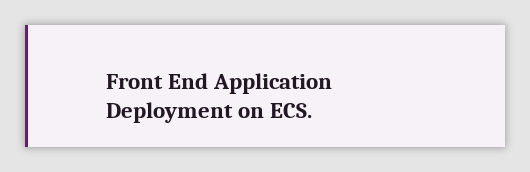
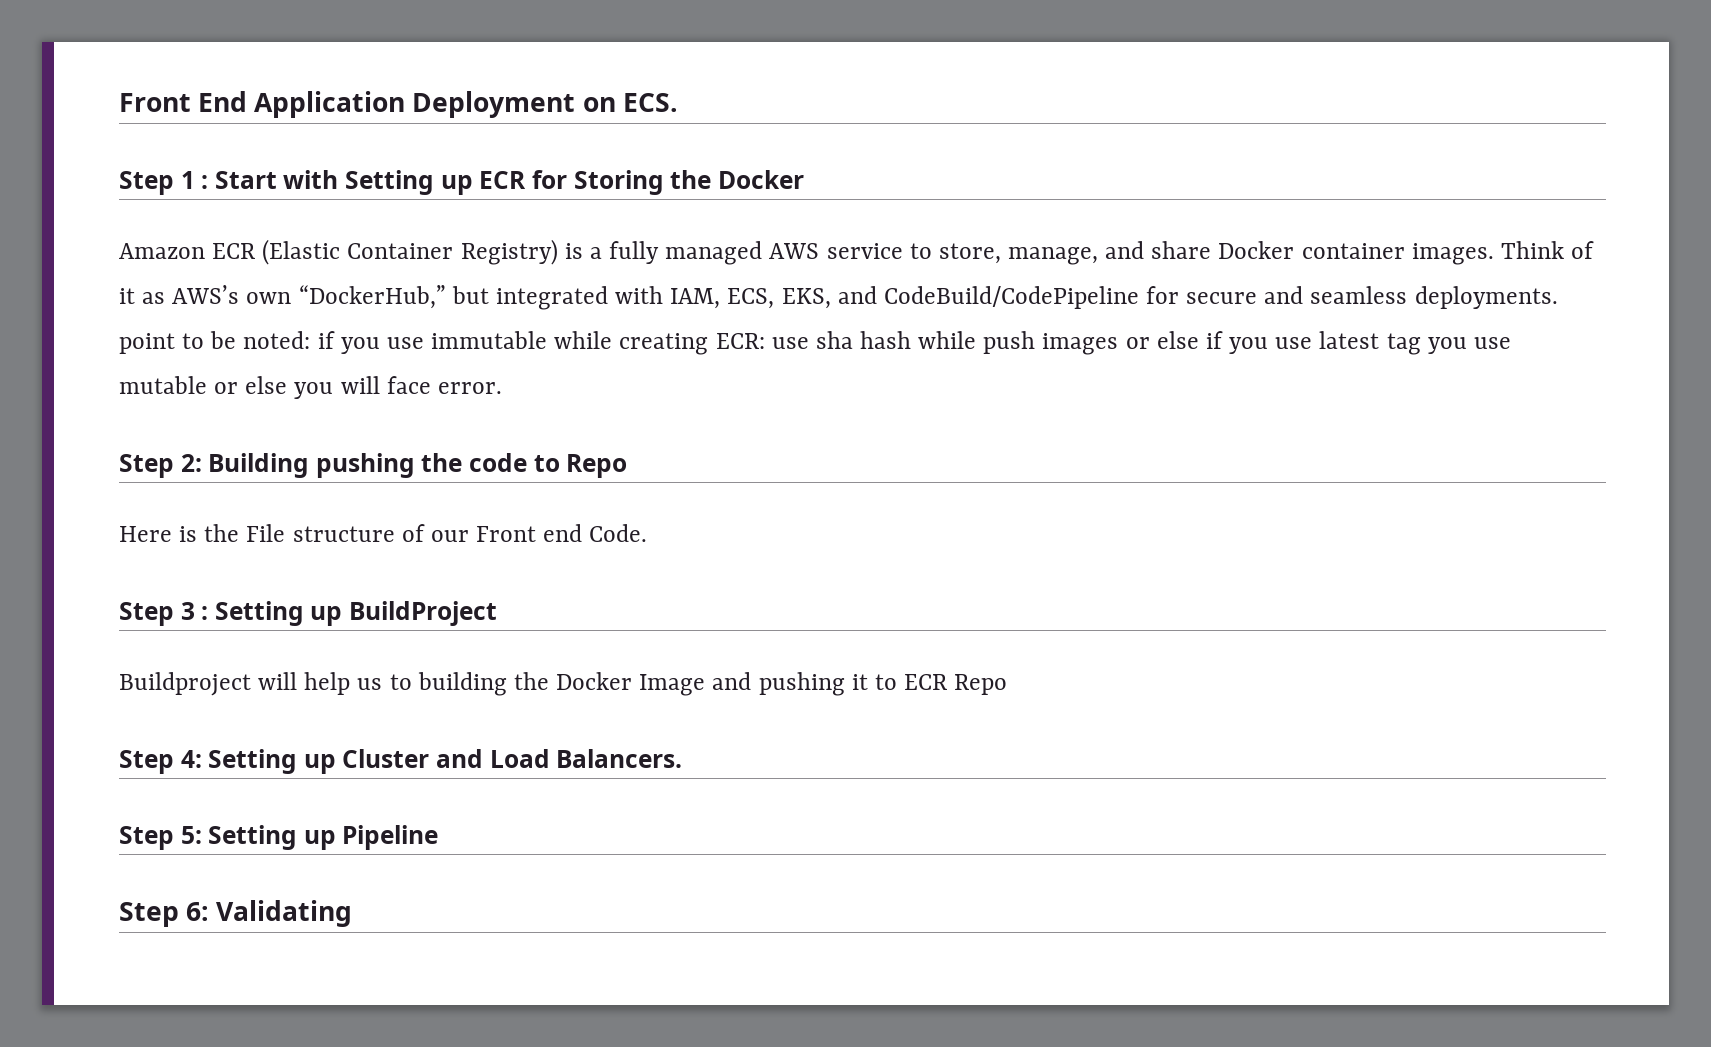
(313, 110) none -> [119,170,804,195] [119,239,1595,265] [119,285,1558,310] [119,331,1511,355] [119,376,502,399] [119,453,628,478] [119,524,648,542] [119,601,498,626] [119,672,1008,696] [119,749,683,774] [119,825,439,850] [119,900,353,927] // Step 1 : Start with Setting up ECR for Storing the Docker // Amazon ECR (Elastic Container Registry) is a fully managed AWS service to store, manage, and share Docker container images. Think of it as AWS’s own “DockerHub,” but integrated with IAM, ECS, EKS, and CodeBuild/CodePipeline for secure and seamless deployments. point to be noted: if you use immutable while creating ECR: use sha hash while push images or else if you use latest tag you use mutable or else you will face error. // Step 2: Building pushing the code to Repo // Here is the File structure of our Front end Code. // Step 3 : Setting up BuildProject // Buildproject will help us to building the Docker Image and pushing it to ECR Repo // Step 4: Setting up Cluster and Load Balancers. // Step 5: Setting up Pipeline // Step 6: Validating

